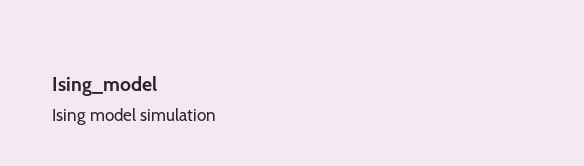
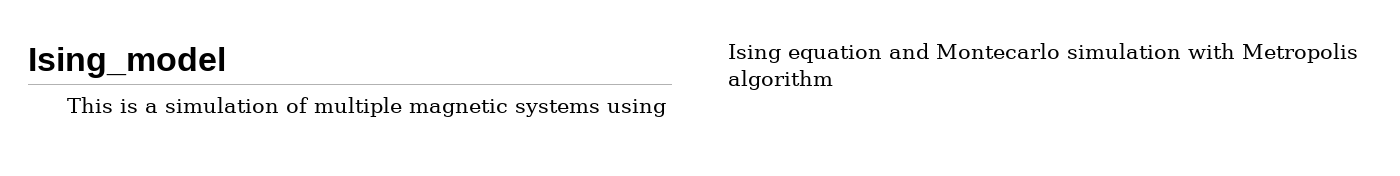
[52,108,217,125] Ising model simulation -> [67,97,667,117] [728,43,1358,63] [728,70,833,90] This is a simulation of multiple magnetic systems using Ising equation and Montecarlo simulation with Metropolis algorithm

